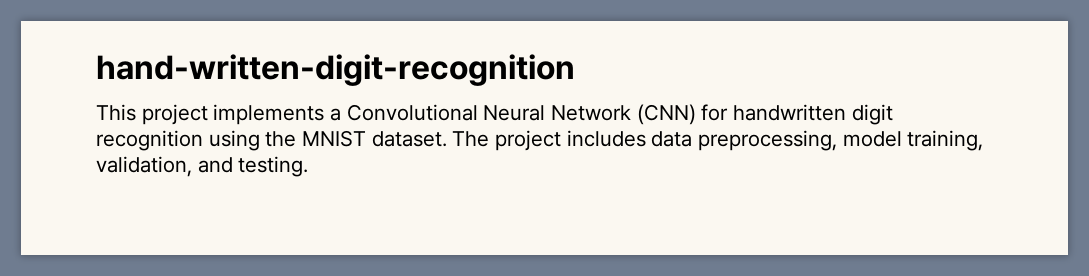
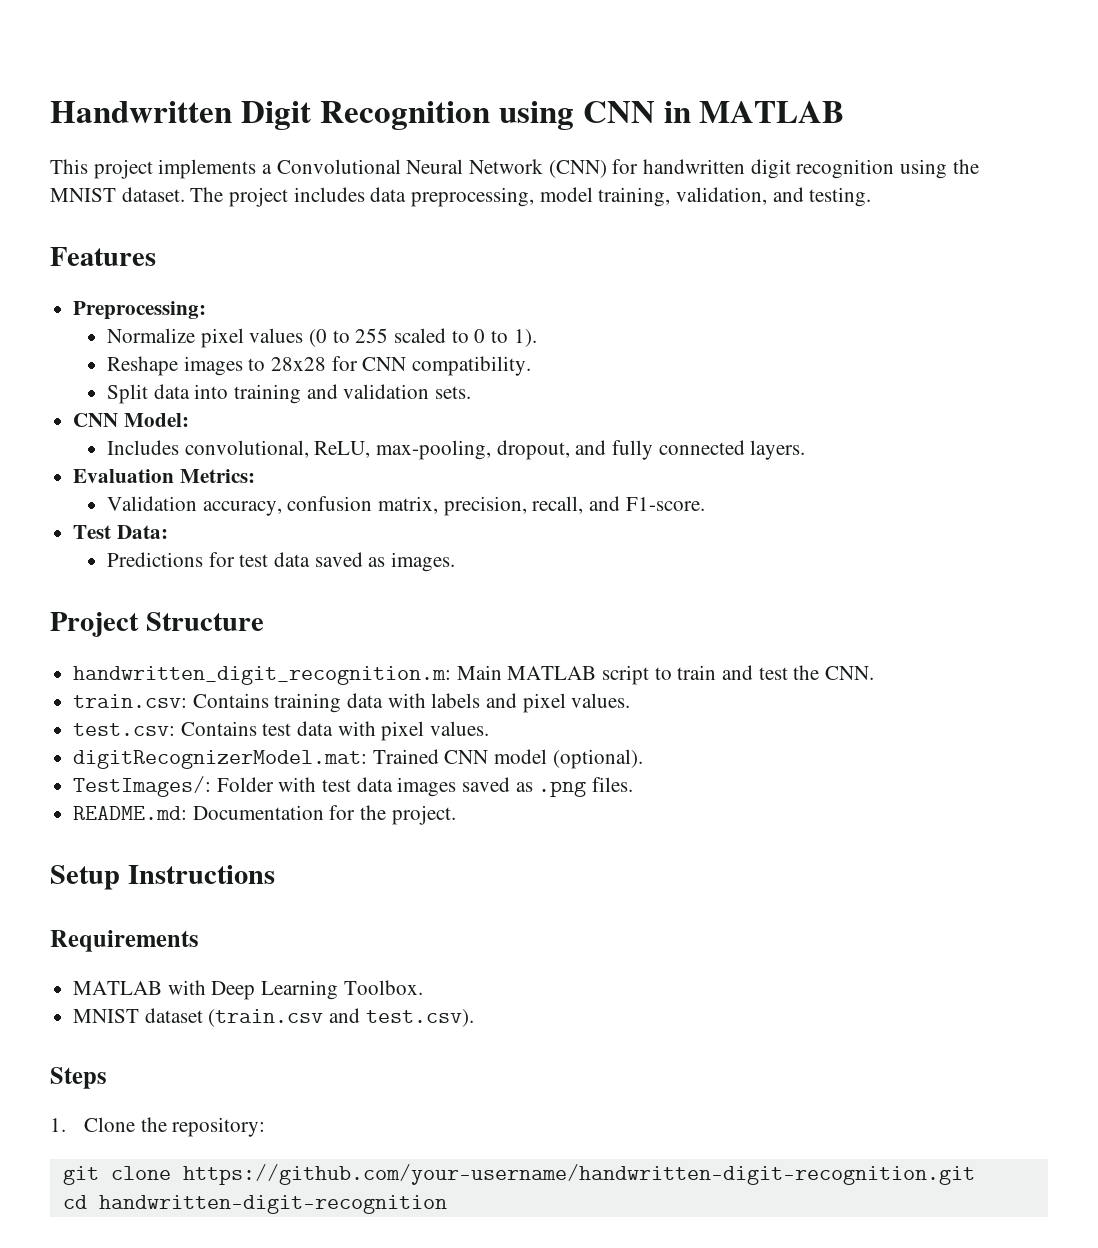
[96,54,575,86] hand-written-digit-recognition -> [50,101,845,130] Handwritten Digit Recognition using CNN in MATLAB
(309, 166) none -> [50,247,156,266] [73,301,207,320] [107,328,537,348] [107,356,532,376] [107,384,472,404] [73,413,189,427] [107,440,806,460] [73,469,255,483] [107,496,705,516] [73,525,168,539] [107,552,456,572] [50,612,264,637] [73,665,875,685] [73,693,631,713] [73,721,490,741] [73,749,643,769] [73,776,634,797] [73,805,456,825] [50,865,275,890] [50,930,199,952] [73,980,423,1000] [73,1008,474,1027] [50,1067,107,1089] [50,1117,266,1137] [62,1164,975,1185] [62,1195,447,1214] // Features // Preprocessing: // Normalize pixel values (0 to 255 scaled to 0 to 1). // Reshape images to 28x28 for CNN compatibility. // Split data into training and validation sets. // CNN Model: // Includes convolutional, ReLU, max-pooling, dropout, and fully connected layers. // Evaluation Metrics: // Validation accuracy, confusion matrix, precision, recall, and F1-score. // Test Data: // Predictions for test data saved as images. // Project Structure // handwritten_digit_recognition.m: Main MATLAB script to train and test the CNN. // train.csv: Contains training data with labels and pixel values. // test.csv: Contains test data with pixel values. // digitRecognizerModel.mat: Trained CNN model (optional). // TestImages/: Folder with test data images saved as .png files. // README.md: Documentation for the project. // Setup Instructions // Requirements // MATLAB with Deep Learning Toolbox. // MNIST dataset (train.csv and test.csv). // Steps // 1. Clone the repository: // git clone https://github.com/your-username/handwritten-digit-recognition.git // cd handwritten-digit-recognition

